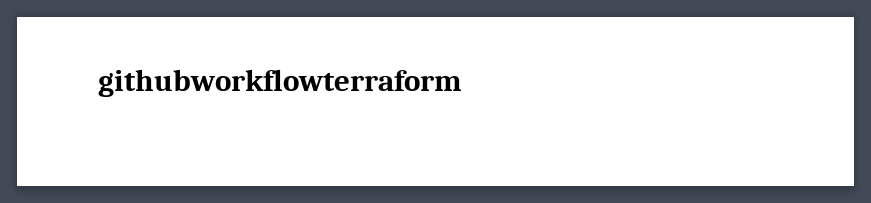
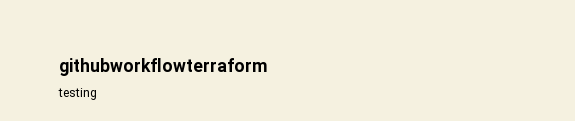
(462, 83) none -> [58,88,97,100] // testing

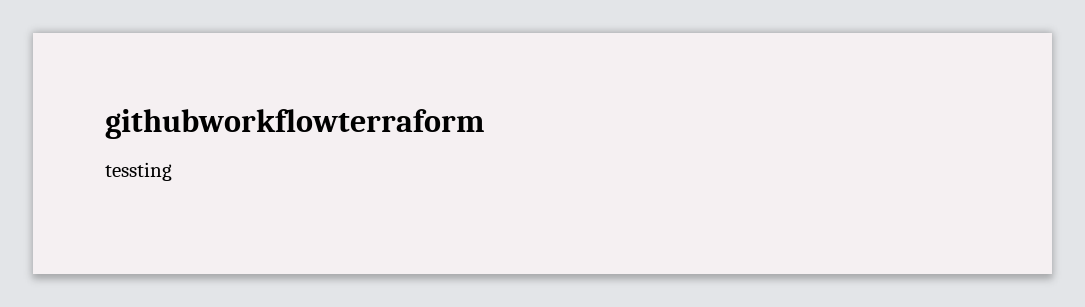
[58,88,97,100] testing -> [105,162,172,181] tessting

